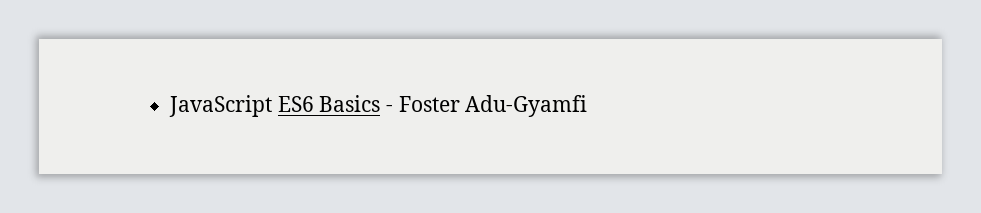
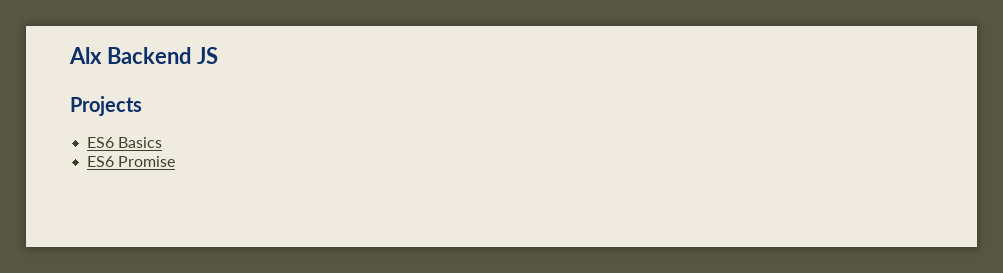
[169,95,273,117] JavaScript -> [69,47,218,64] [70,96,142,116] Alx Backend JS // Projects //
[386,95,588,117] - Foster Adu-Gyamfi -> [87,156,176,167] // ES6 Promise

